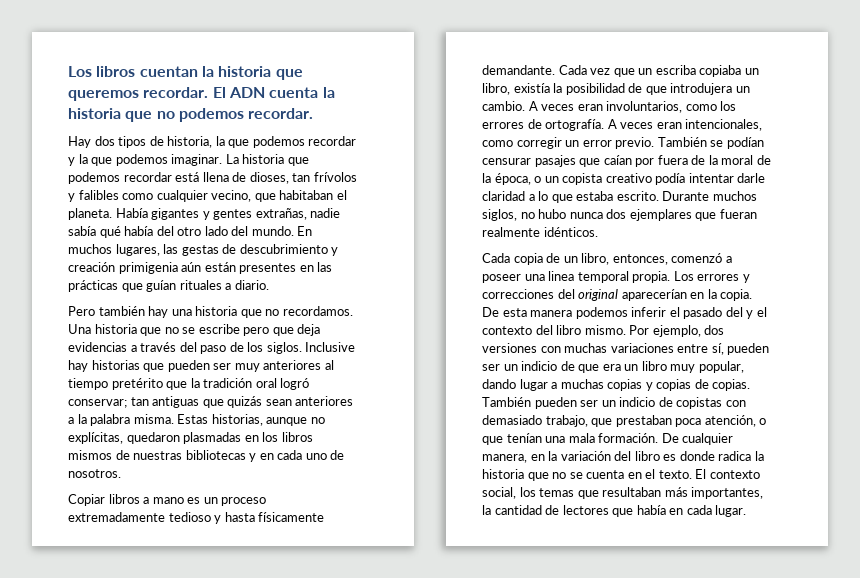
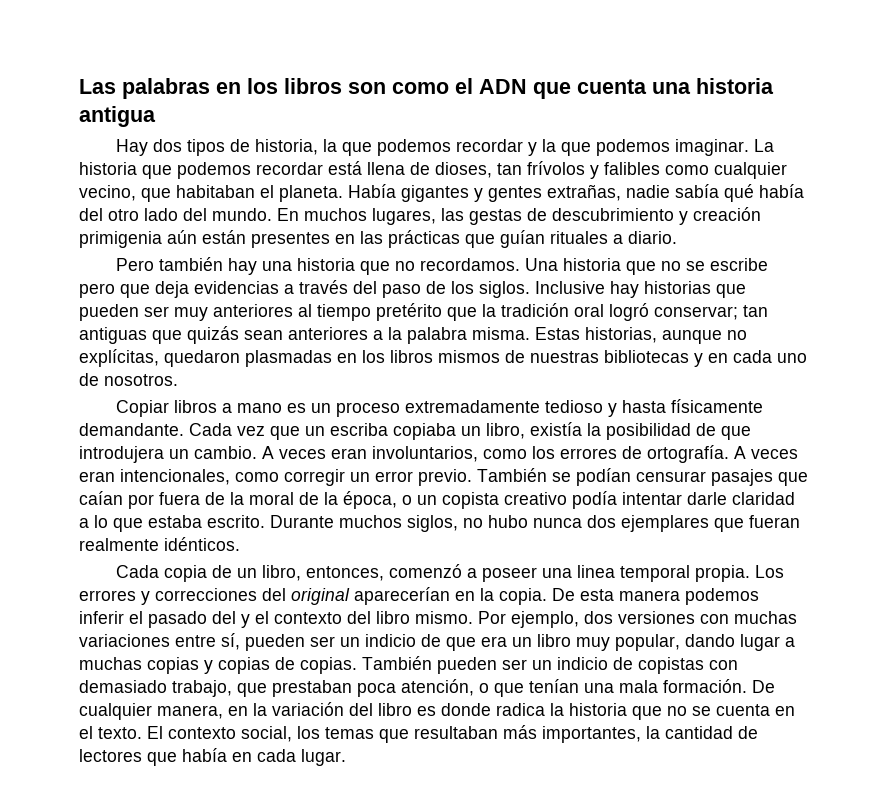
[68,66,303,80] [68,87,335,101] [68,108,314,122] Los libros cuentan la historia que queremos recordar. El ADN cuenta la historia que no podemos recordar. -> [79,78,774,99] [79,106,156,127] Las palabras en los libros son como el ADN que cuenta una historia antigua

